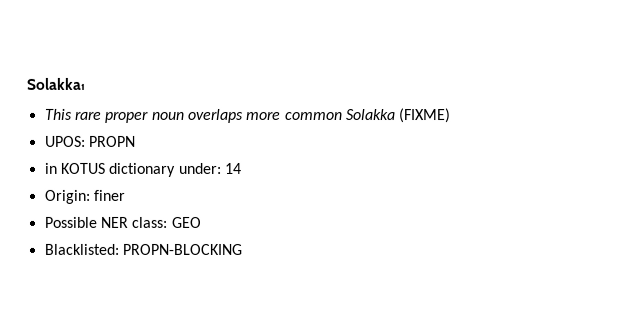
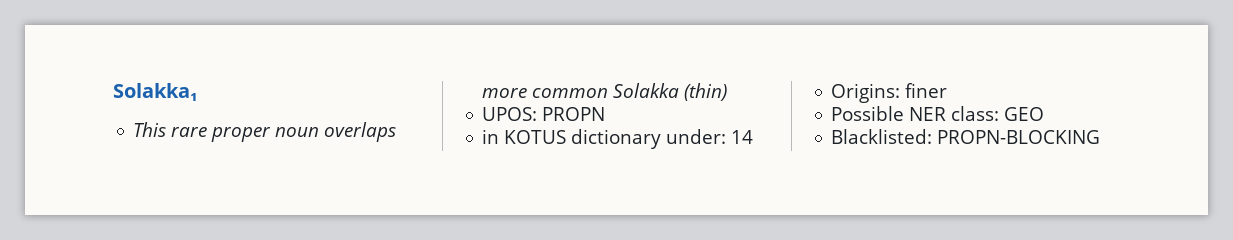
[399,108,452,124] (FIXME) -> [684,83,728,101] (thin)
[43,189,90,204] Origin: -> [831,83,901,103] Origins:

